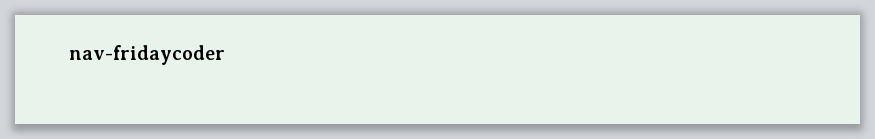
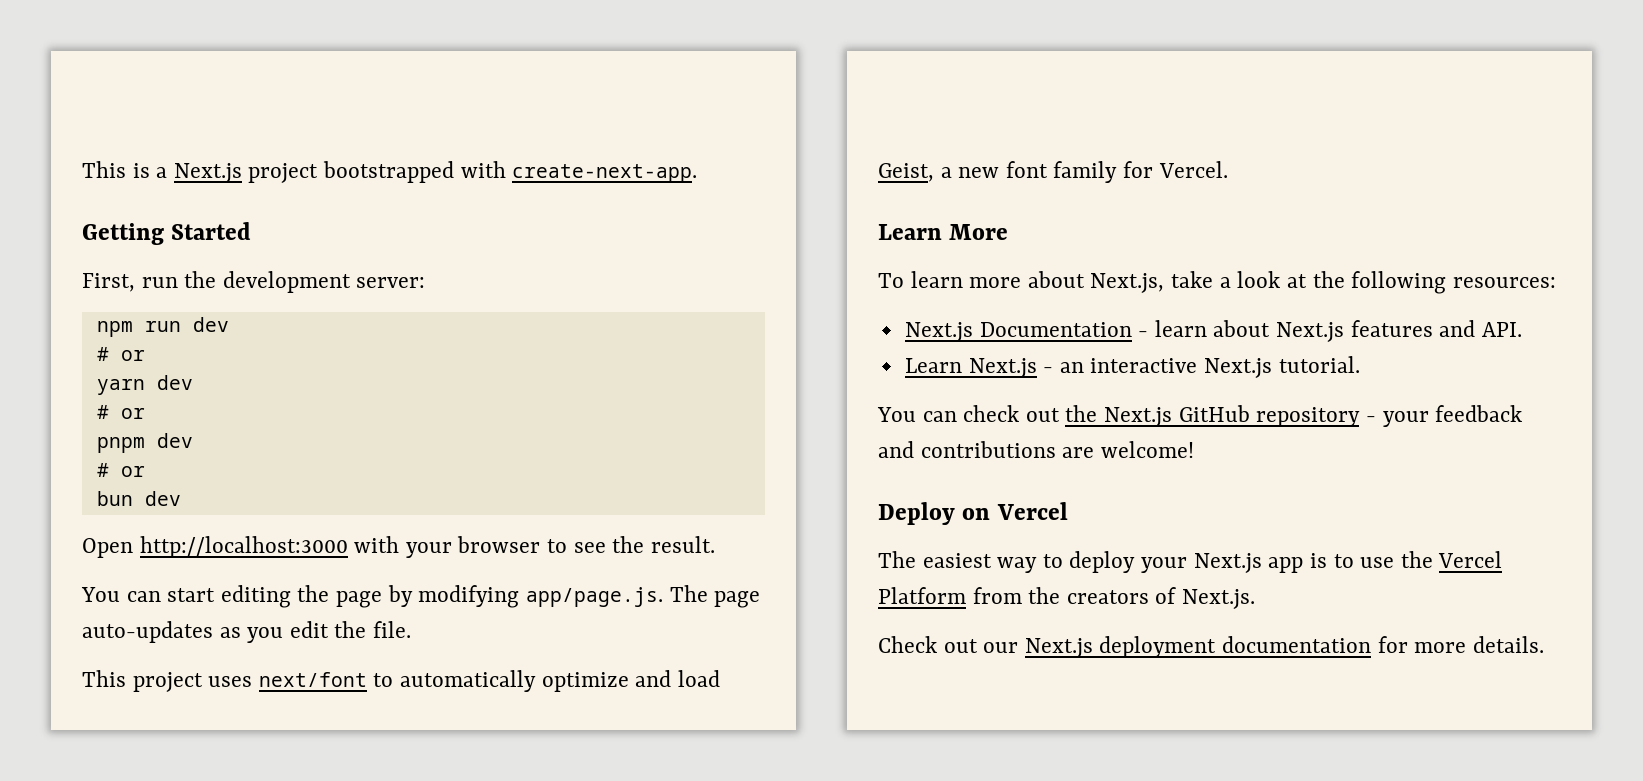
[69,45,225,65] nav-fridaycoder -> [82,161,698,183] [82,222,252,245] [82,271,426,293] [96,317,229,337] [96,347,145,361] [96,375,193,395] [96,405,145,419] [96,433,193,453] [96,463,145,477] [96,491,181,506] [82,536,715,558] [81,585,761,608] [82,621,412,643] [82,670,720,692] [878,161,1228,183] [878,224,1009,240] [878,271,1556,294] [904,320,1522,342] [904,356,1360,378] [877,405,1523,427] [878,441,1194,458] [878,502,1068,525] [878,551,1503,573] [878,587,1256,609] [878,636,1544,658] This is a Next.js project bootstrapped with create-next-app. // Getting Started // First, run the development server: // npm run dev // # or // yarn dev // # or // pnpm dev // # or // bun dev // Open http://localhost:3000 with your browser to see the result. // You can start editing the page by modifying app/page.js. The page auto-updates as you edit the file. // This project uses next/font to automatically optimize and load Geist, a new font family for Vercel. // Learn More // To learn more about Next.js, take a look at the following resources: // Next.js Documentation - learn about Next.js features and API. // Learn Next.js - an interactive Next.js tutorial. // You can check out the Next.js GitHub repository - your feedback and contributions are welcome! // Deploy on Vercel // The easiest way to deploy your Next.js app is to use the Vercel Platform from the creators of Next.js. // Check out our Next.js deployment documentation for more details.

